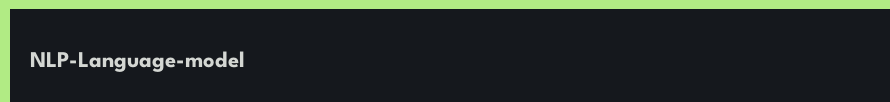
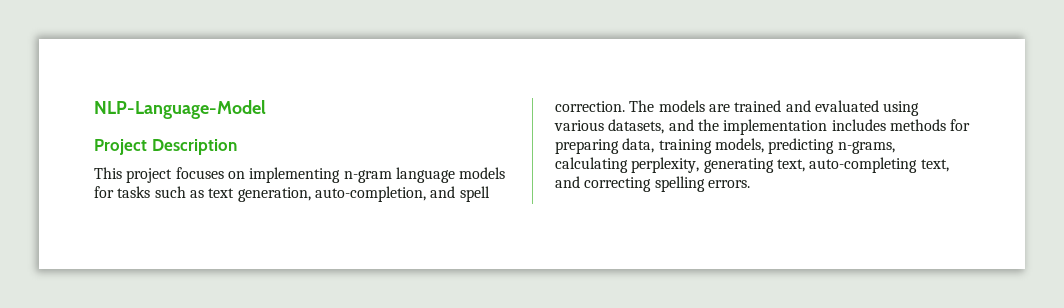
[30,51,245,72] NLP-Language-model -> [94,100,266,119] [94,139,237,155] [94,167,506,183] [94,186,490,202] [555,100,920,116] [554,119,971,135] [555,138,895,154] [555,157,949,173] [555,176,750,192] NLP-Language-Model // Project Description // This project focuses on implementing n-gram language models for tasks such as text generation, auto-completion, and spell correction. The models are trained and evaluated using various datasets, and the implementation includes methods for preparing data, training models, predicting n-grams, calculating perplexity, generating text, auto-completing text, and correcting spelling errors.

